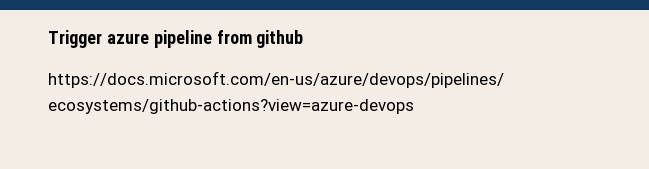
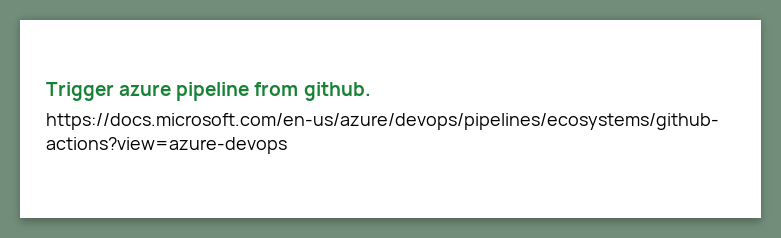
[256,30,304,48] github -> [303,82,371,101] github.

